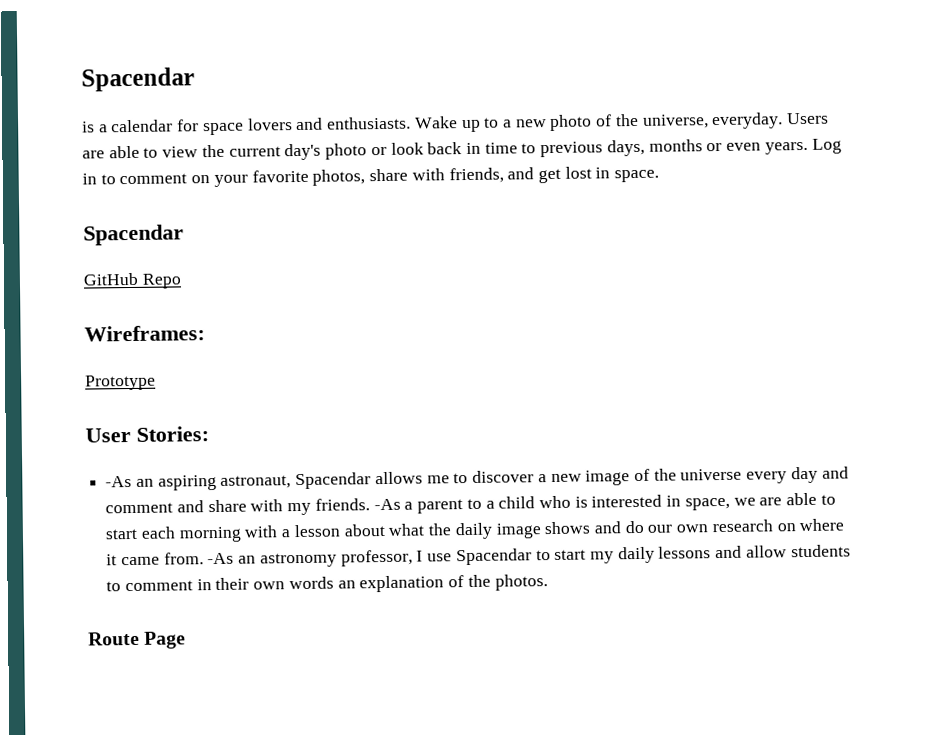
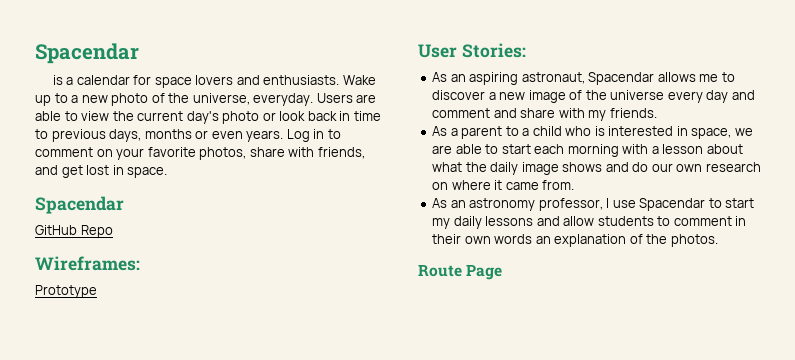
[105,475,133,488] -As -> [432,72,448,82] As
[373,498,401,511] -As -> [432,126,448,136] // As
[207,552,235,565] -As -> [432,198,448,208] // As

